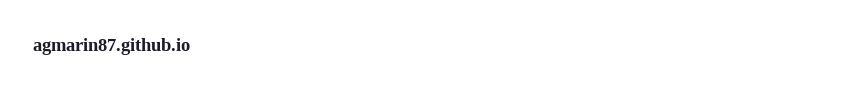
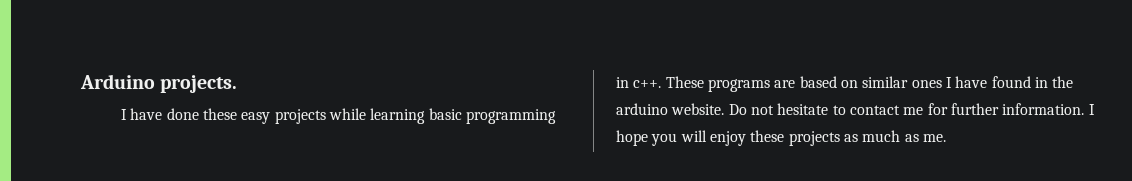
[33,38,190,55] agmarin87.github.io -> [80,74,238,93] [121,108,556,124] [616,76,1074,92] [616,103,1095,115] [616,130,946,146] Arduino projects. // I have done these easy projects while learning basic programming in c++. These programs are based on similar ones I have found in the arduino website. Do not hesitate to contact me for further information. I hope you will enjoy these projects as much as me.

